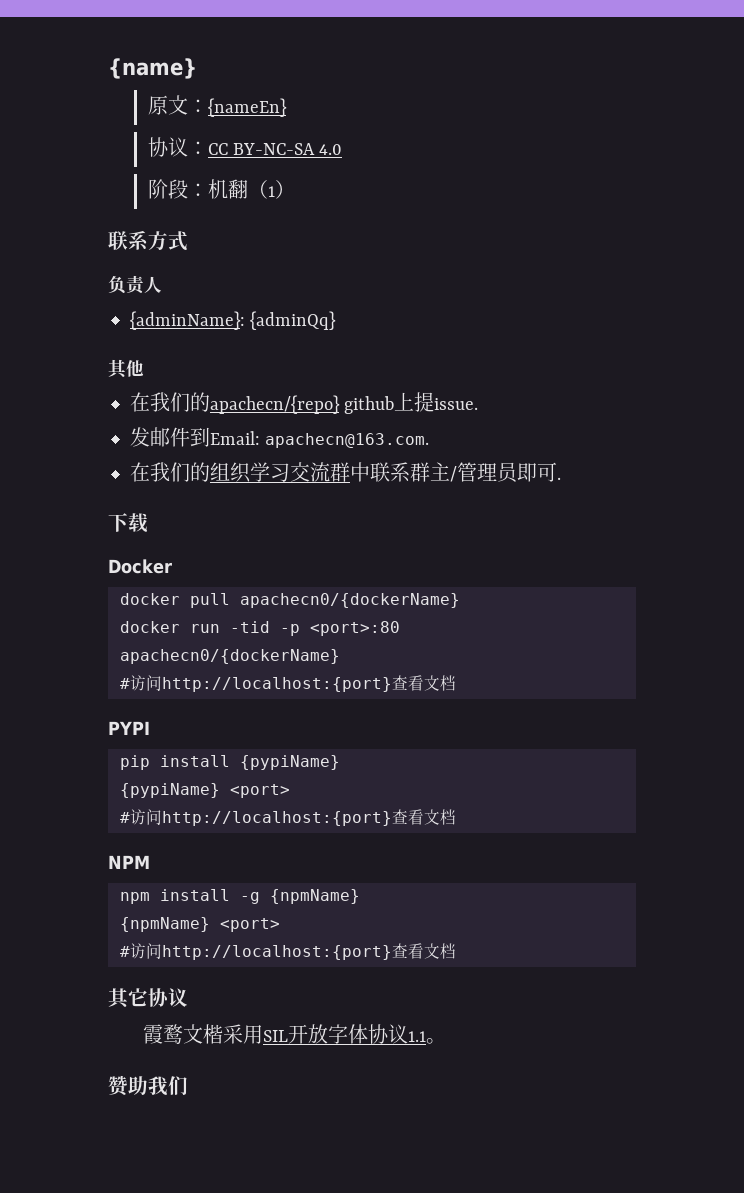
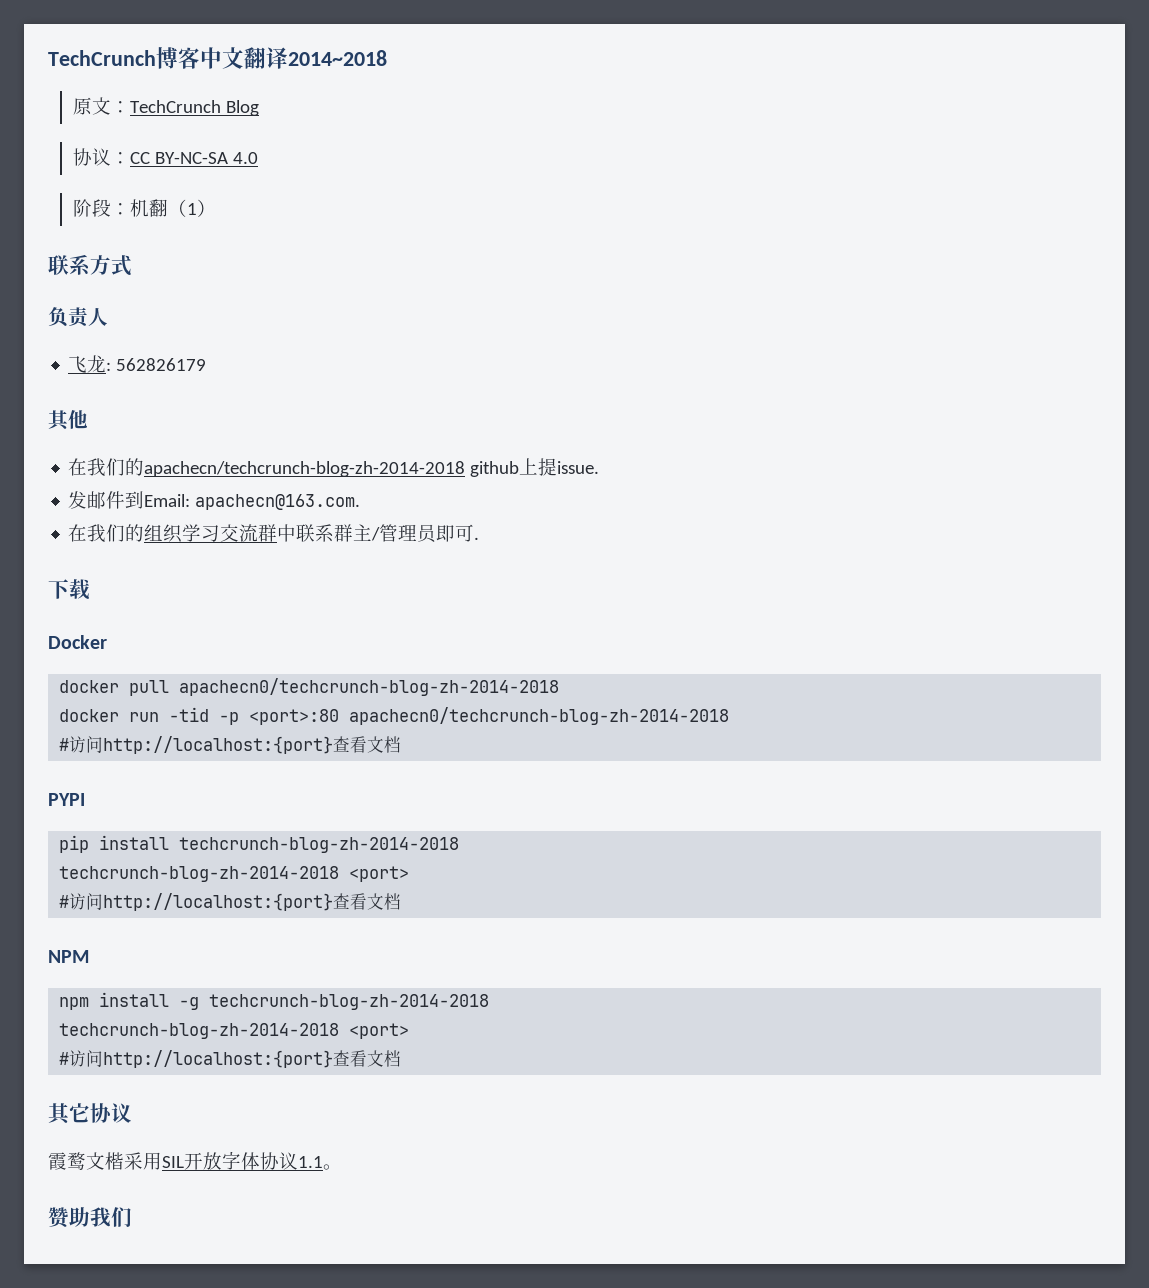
[108,58,197,79] {name} -> [48,47,387,69] TechCrunch博客中文翻译2014~2018
[207,98,287,117] {nameEn} -> [129,100,259,116] TechCrunch Blog
[130,311,337,330] {adminName}: {adminQq} -> [68,355,207,373] 飞龙: 562826179
[210,395,340,414] apachecn/{repo} -> [144,461,466,477] apachecn/techcrunch-blog-zh-2014-2018
[240,593,460,608] apachecn0/{dockerName} -> [179,678,560,696] apachecn0/techcrunch-blog-zh-2014-2018
[120,649,340,664] apachecn0/{dockerName} -> [349,707,730,725] apachecn0/techcrunch-blog-zh-2014-2018
[240,755,340,770] [120,783,220,798] {pypiName} // {pypiName} -> [179,837,460,853] [59,866,340,882] techcrunch-blog-zh-2014-2018 // techcrunch-blog-zh-2014-2018
[270,889,360,904] [120,917,210,932] {npmName} // {npmName} -> [209,994,490,1010] [59,1023,340,1039] techcrunch-blog-zh-2014-2018 // techcrunch-blog-zh-2014-2018

